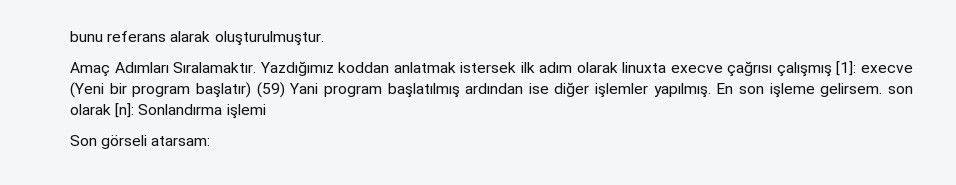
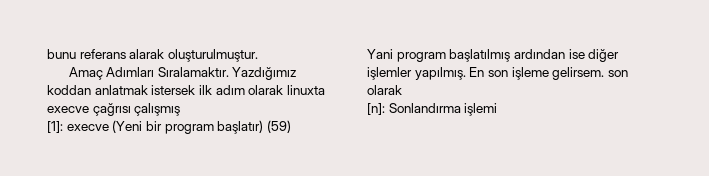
(832, 69) none -> (181, 109) //
(285, 90) none -> (291, 126) //
(111, 109) none -> (402, 90) //
[70,135,211,149] // Son görseli atarsam: -> (498, 109) none

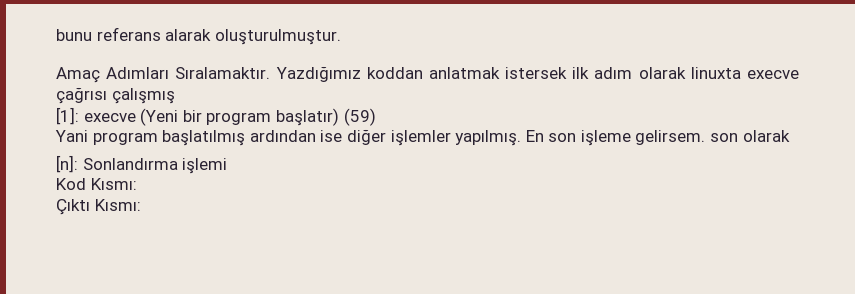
(498, 109) none -> [56,178,137,190] [56,199,141,215] // Kod Kısmı: // Çıktı Kısmı:

